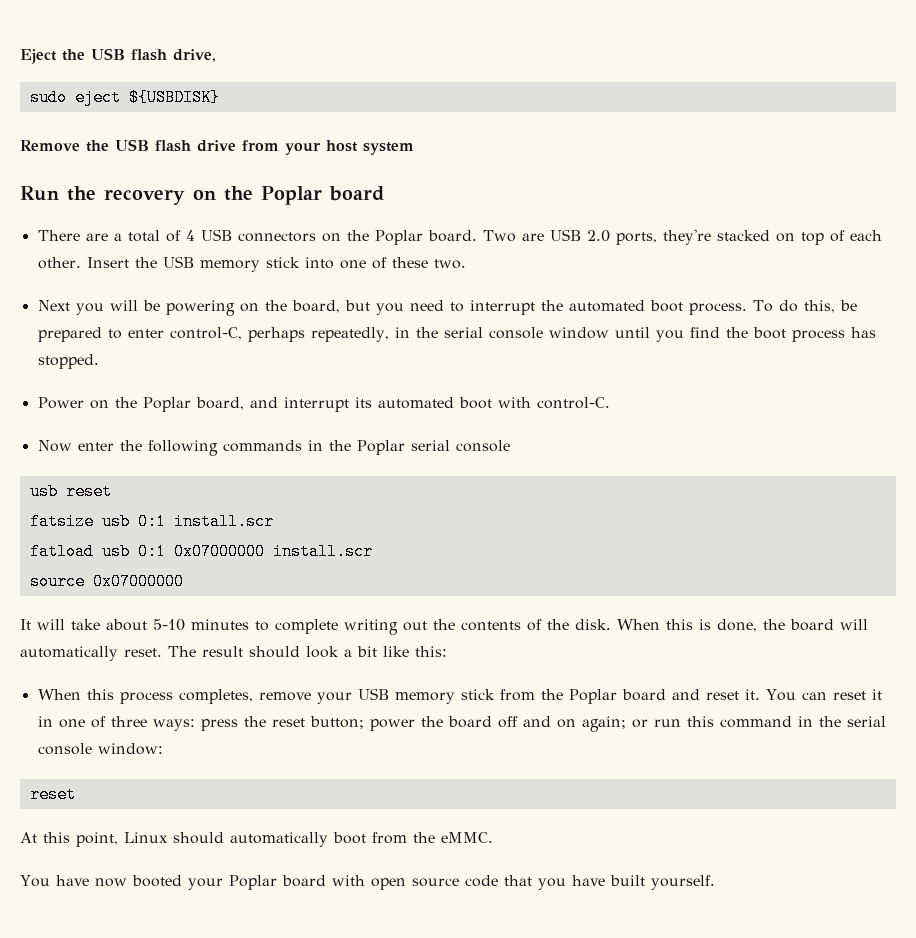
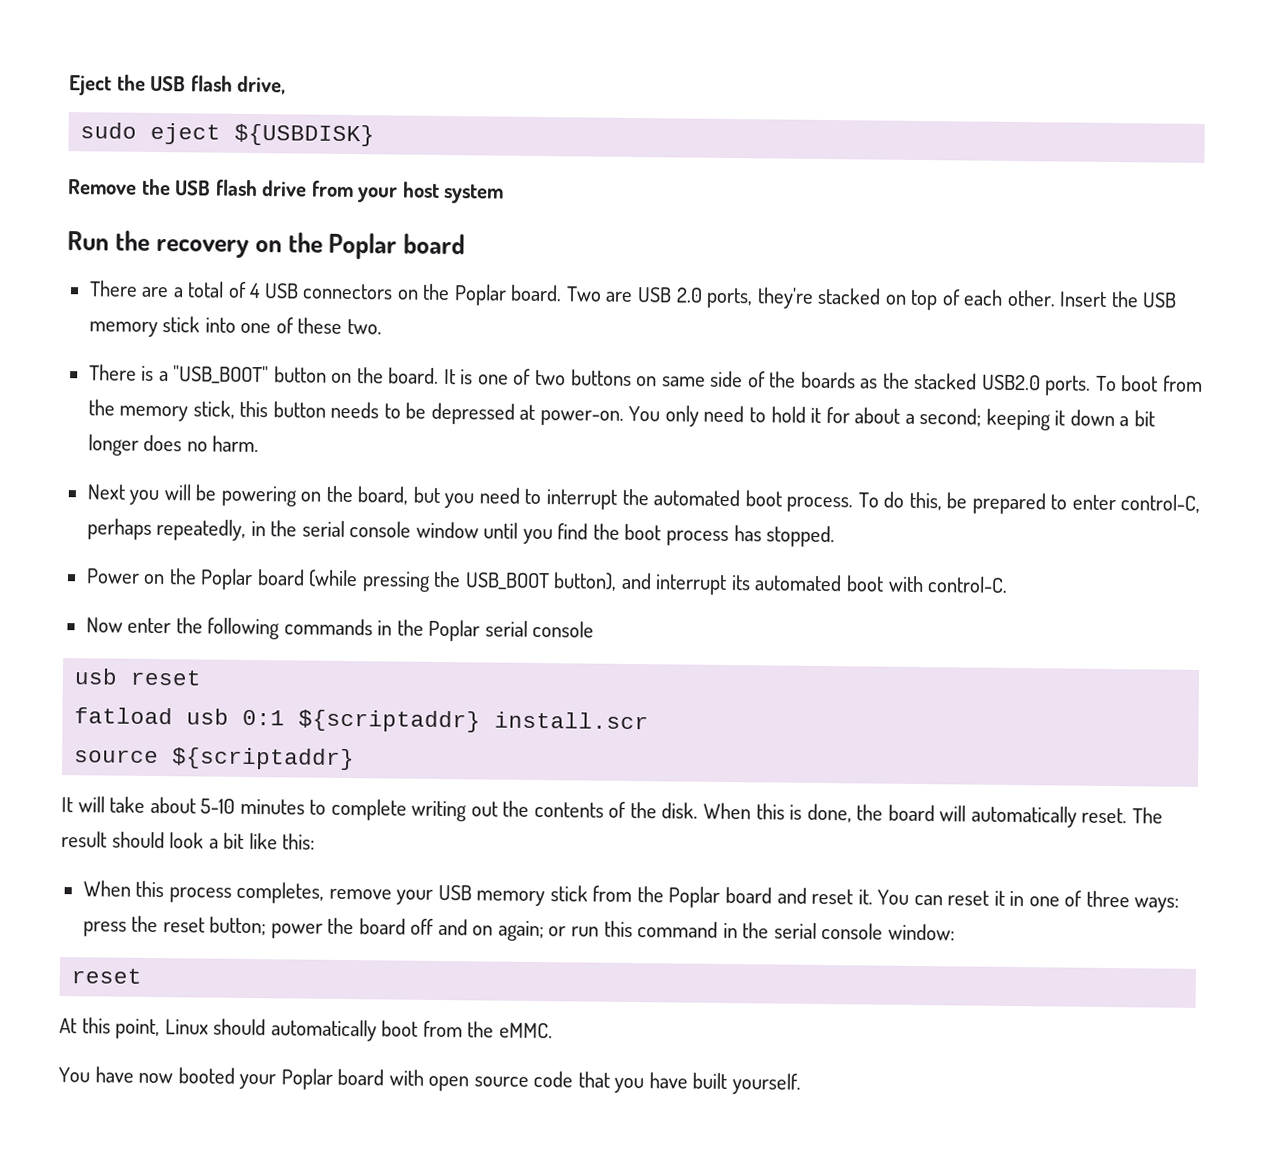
(466, 264) none -> [88,364,1203,396] [87,399,1155,431] [87,434,260,456] // There is a "USB_BOOT" button on the board. It is one of two buttons on same side of the boards as the stacked USB2.0 ports. To boot from the memory stick, this button needs to be depressed at power-on. You only need to hold it for about a second; keeping it down a bit longer does no harm.
[195,397,244,410] board, -> [256,569,618,592] board (while pressing the USB_BOOT button),
[29,513,274,530] // fatsize usb 0:1 install.scr -> (203, 677) none
[173,543,265,560] 0x07000000 -> [298,709,482,733] ${scriptaddr}
[92,573,184,590] 0x07000000 -> [172,747,356,771] ${scriptaddr}

